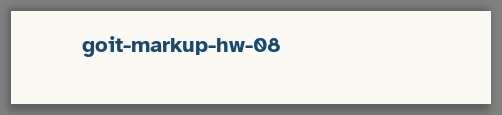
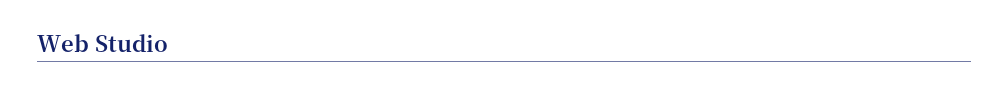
[82,36,281,57] goit-markup-hw-08 -> [37,34,168,52] Web Studio

